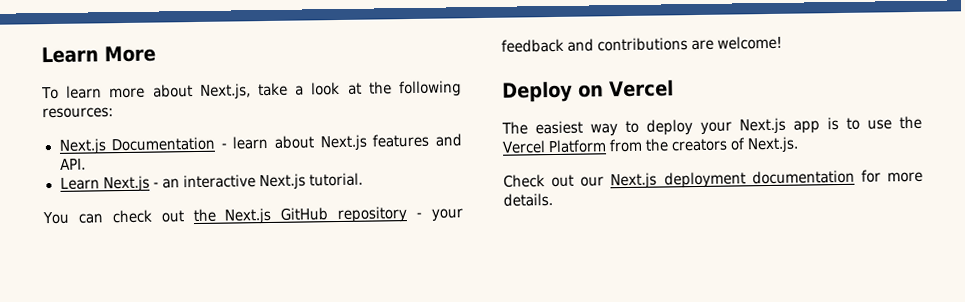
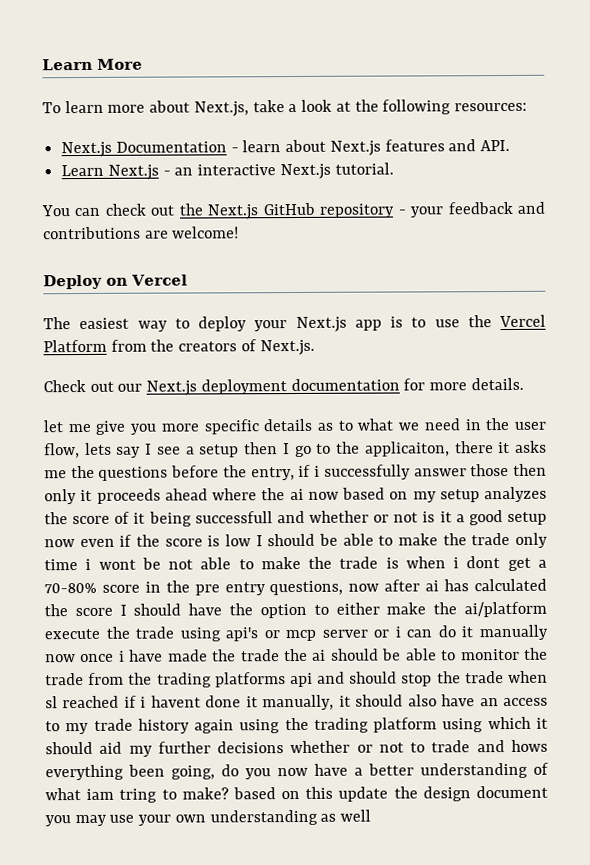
(553, 200) none -> [43,417,546,435] [44,440,548,459] [44,463,548,481] [44,486,547,505] [44,510,548,527] [44,532,549,548] [44,556,547,571] [44,578,548,596] [44,601,547,619] [44,624,549,642] [45,647,549,663] [45,670,548,688] [45,694,548,711] [45,716,548,735] [45,739,548,757] [45,762,549,781] [45,785,548,803] [45,809,372,827] // let me give you more specific details as to what we need in the user flow, lets say I see a setup then I go to the applicaiton, there it asks me the questions before the entry, if i successfully answer those then only it proceeds ahead where the ai now based on my setup analyzes the score of it being successfull and whether or not is it a good setup now even if the score is low I should be able to make the trade only time i wont be not able to make the trade is when i dont get a 70-80% score in the pre entry questions, now after ai has calculated the score I should have the option to either make the ai/platform execute the trade using api's or mcp server or i can do it manually now once i have made the trade the ai should be able to monitor the trade from the trading platforms api and should stop the trade when sl reached if i havent done it manually, it should also have an access to my trade history again using the trading platform using which it should aid my further decisions whether or not to trade and hows everything been going, do you now have a better understanding of what iam tring to make? based on this update the design document you may use your own understanding as well

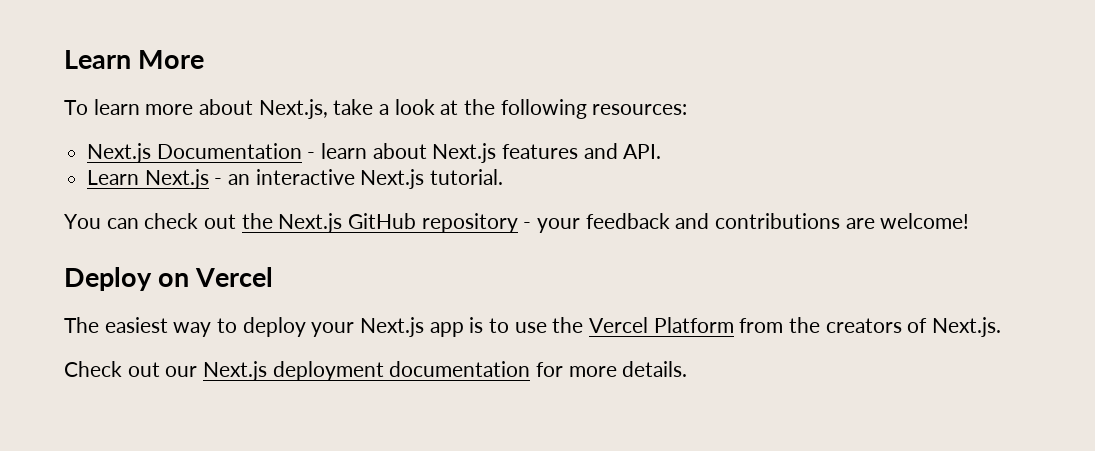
[43,417,546,435] [44,440,548,459] [44,463,548,481] [44,486,547,505] [44,510,548,527] [44,532,549,548] [44,556,547,571] [44,578,548,596] [44,601,547,619] [44,624,549,642] [45,647,549,663] [45,670,548,688] [45,694,548,711] [45,716,548,735] [45,739,548,757] [45,762,549,781] [45,785,548,803] [45,809,372,827] // let me give you more specific details as to what we need in the user flow, lets say I see a setup then I go to the applicaiton, there it asks me the questions before the entry, if i successfully answer those then only it proceeds ahead where the ai now based on my setup analyzes the score of it being successfull and whether or not is it a good setup now even if the score is low I should be able to make the trade only time i wont be not able to make the trade is when i dont get a 70-80% score in the pre entry questions, now after ai has calculated the score I should have the option to either make the ai/platform execute the trade using api's or mcp server or i can do it manually now once i have made the trade the ai should be able to monitor the trade from the trading platforms api and should stop the trade when sl reached if i havent done it manually, it should also have an access to my trade history again using the trading platform using which it should aid my further decisions whether or not to trade and hows everything been going, do you now have a better understanding of what iam tring to make? based on this update the design document you may use your own understanding as well -> (688, 369) none

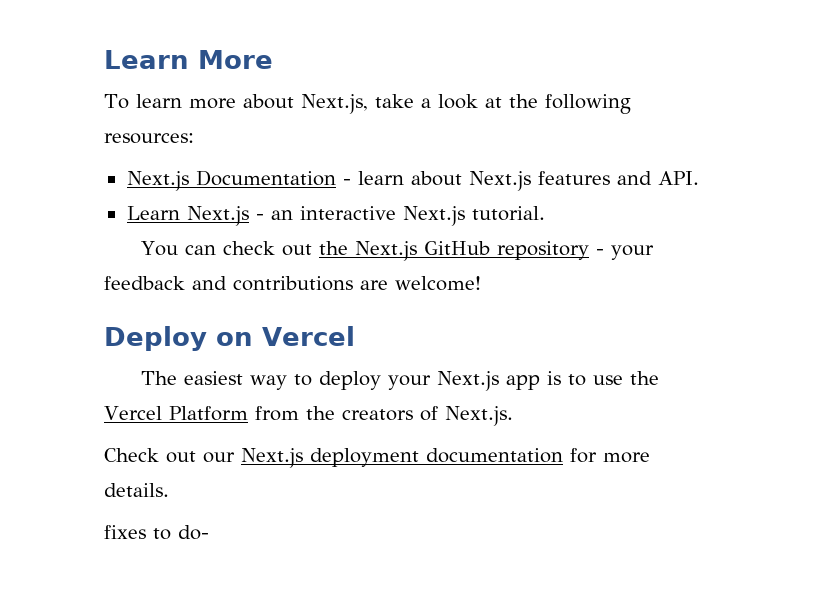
(688, 369) none -> [104,525,209,540] // fixes to do-

